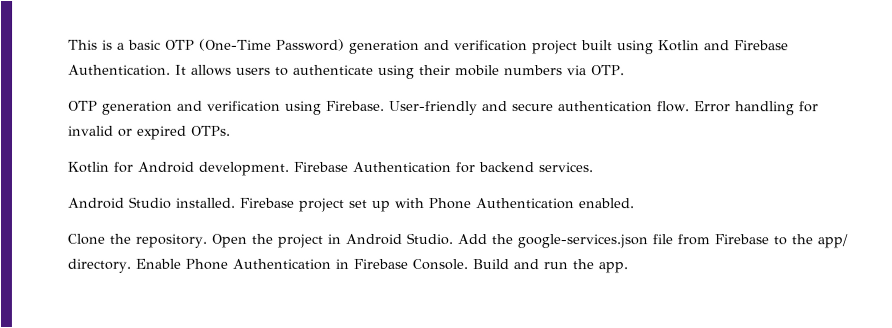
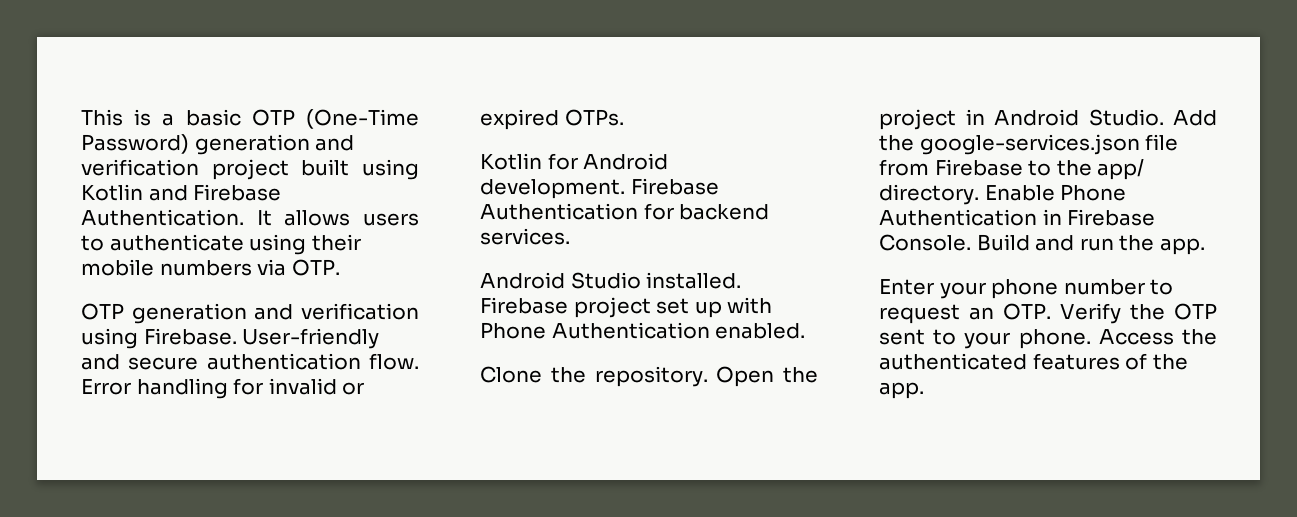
(628, 268) none -> [879,279,1174,299] [879,303,1217,324] [879,329,1217,349] [879,353,1188,370] [879,382,924,399] // Enter your phone number to request an OTP. Verify the OTP sent to your phone. Access the authenticated features of the app.

